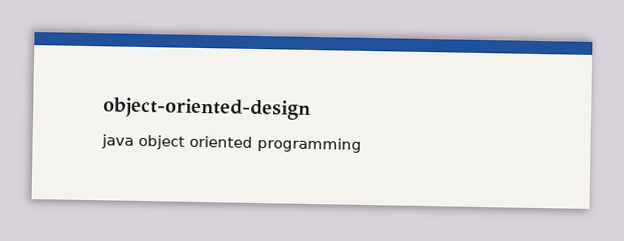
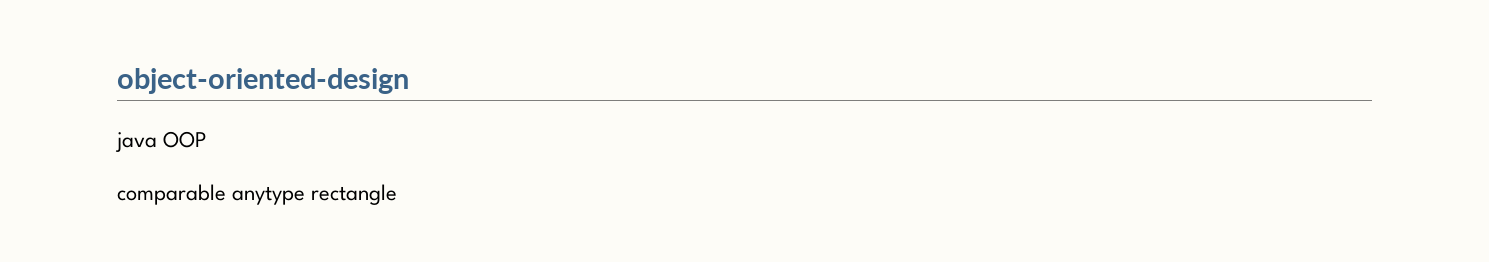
[138,134,362,153] object oriented programming -> [163,131,208,148] [117,184,398,205] OOP // comparable anytype rectangle

